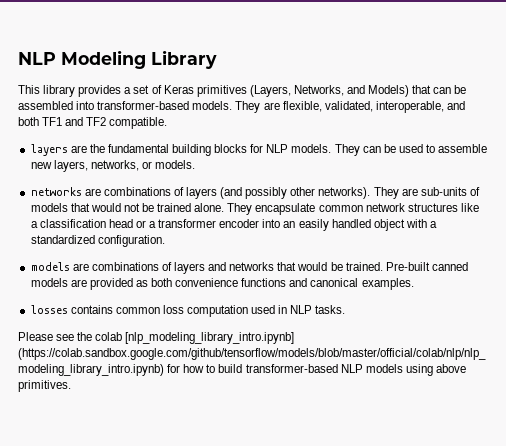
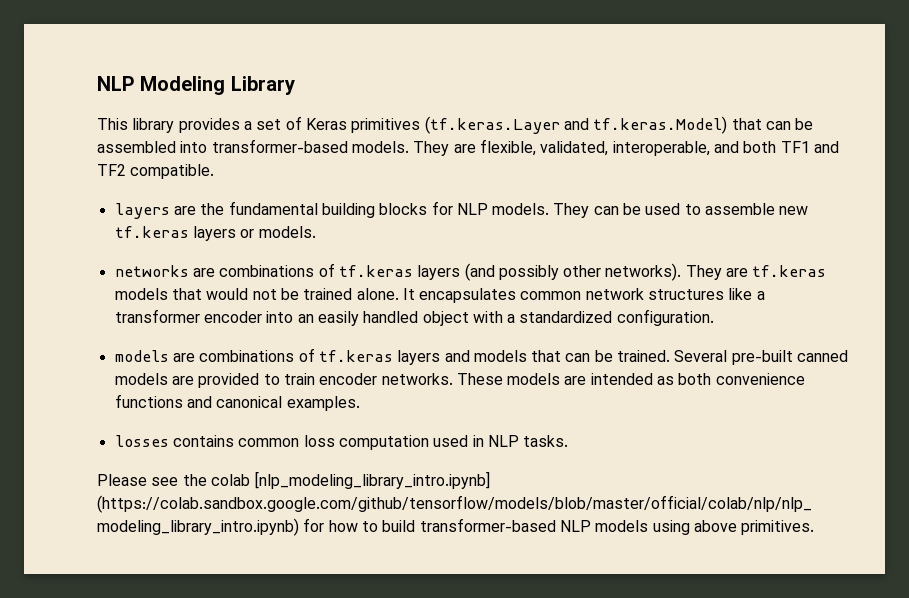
[249,85,410,97] (Layers, Networks, and Models) -> [424,116,728,134] (tf.keras.Layer and tf.keras.Model)
[53,160,139,172] layers, networks, -> [114,226,236,241] tf.keras layers
(184, 191) none -> [338,265,413,277] tf.keras
[420,187,480,196] sub-units of -> [752,265,827,277] tf.keras
[227,203,316,215] They encapsulate -> [402,288,517,303] It encapsulates
[39,219,157,228] classification head or a -> (765, 295) none
(172, 266) none -> [318,350,393,362] tf.keras
[229,262,468,271] [30,278,133,290] networks that would be trained. Pre-built canned models are provided -> [473,350,849,365] [114,373,653,388] models that can be trained. Several pre-built canned models are provided to train encoder networks. These models are intended

